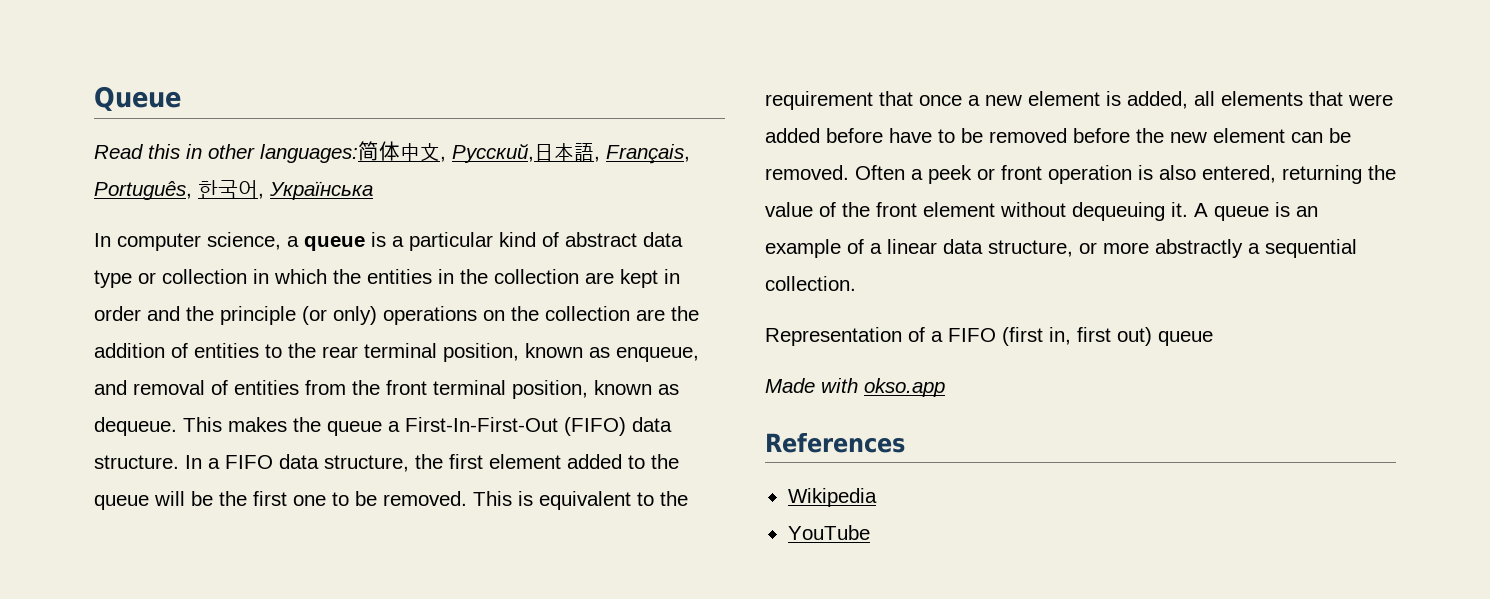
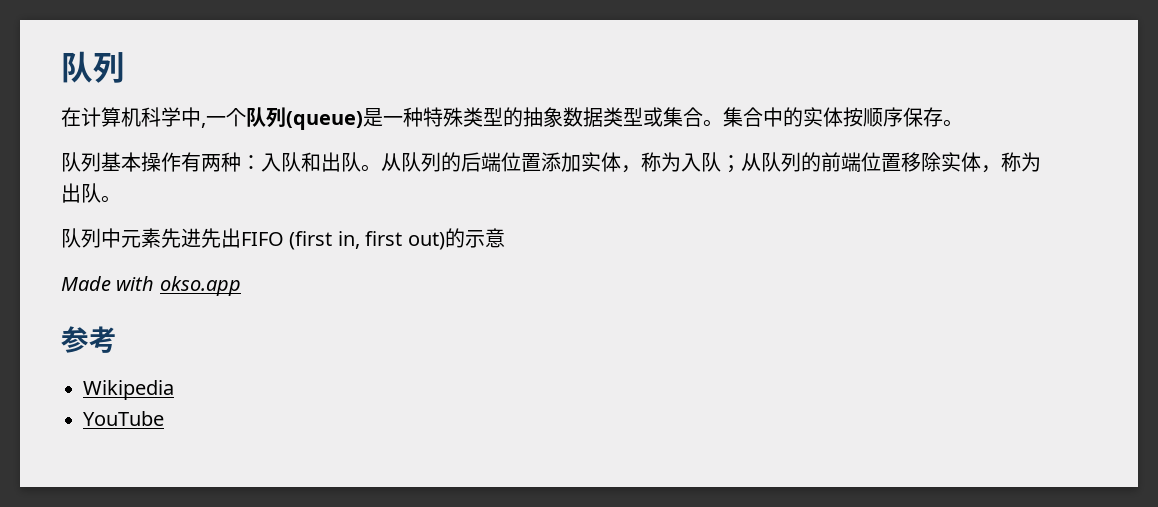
[94,86,181,111] [94,141,690,164] [94,180,373,200] [94,232,683,251] [94,269,680,288] [94,306,699,325] [94,343,699,362] [94,380,679,399] [94,417,672,436] [94,454,679,472] [94,491,688,510] [765,91,1393,110] [765,128,1351,143] [765,165,1396,184] [765,202,1318,221] [765,239,1357,258] [765,276,856,291] [765,327,943,346] Queue // Read this in other languages:简体中文, Русский,日本語, Français, Português, 한국어, Українська // In computer science, a queue is a particular kind of abstract data type or collection in which the entities in the collection are kept in order and the principle (or only) operations on the collection are the addition of entities to the rear terminal position, known as enqueue, and removal of entities from the front terminal position, known as dequeue. This makes the queue a First-In-First-Out (FIFO) data structure. In a FIFO data structure, the first element added to the queue will be the first one to be removed. This is equivalent to the requirement that once a new element is added, all elements that were added before have to be removed before the new element can be removed. Often a peek or front operation is also entered, returning the value of the front element without dequeuing it. A queue is an example of a linear data structure, or more abstractly a sequential collection. // Representation of a -> [61,51,125,83] [61,107,963,130] [61,152,1041,173] [61,183,121,203] [61,228,241,248] 队列 // 在计算机科学中,一个队列(queue)是一种特殊类型的抽象数据类型或集合。集合中的实体按顺序保存。 // 队列基本操作有两种：入队和出队。从队列的后端位置添加实体，称为入队；从队列的前端位置移除实体，称为出队。 // 队列中元素先进先出
[1158,331,1213,346] queue -> [444,228,505,248] 的示意
[765,433,905,453] References -> [61,326,117,353] 参考

